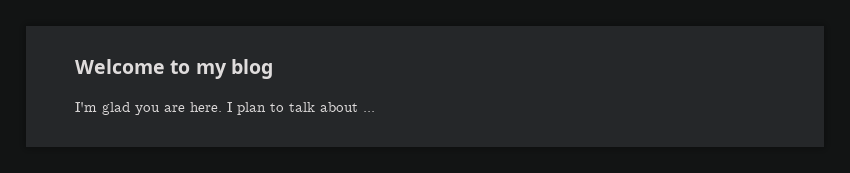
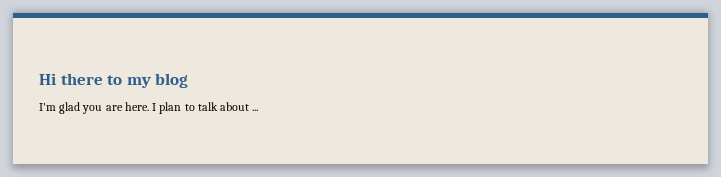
[75,59,165,74] Welcome -> [39,73,103,85] Hi there

